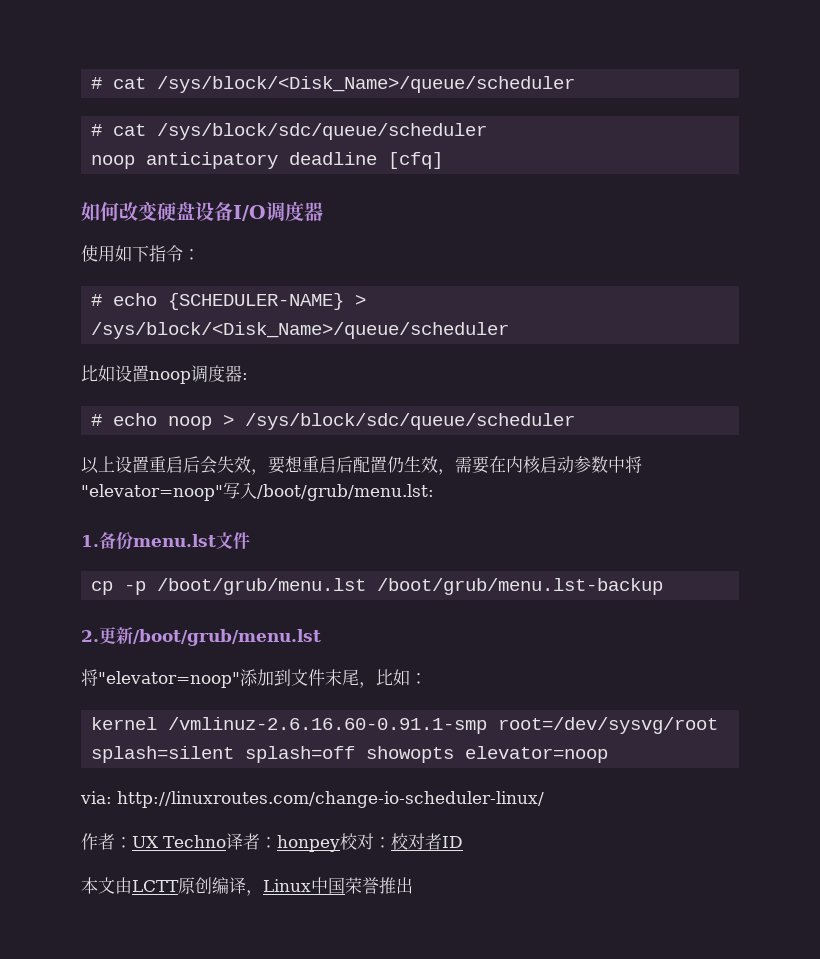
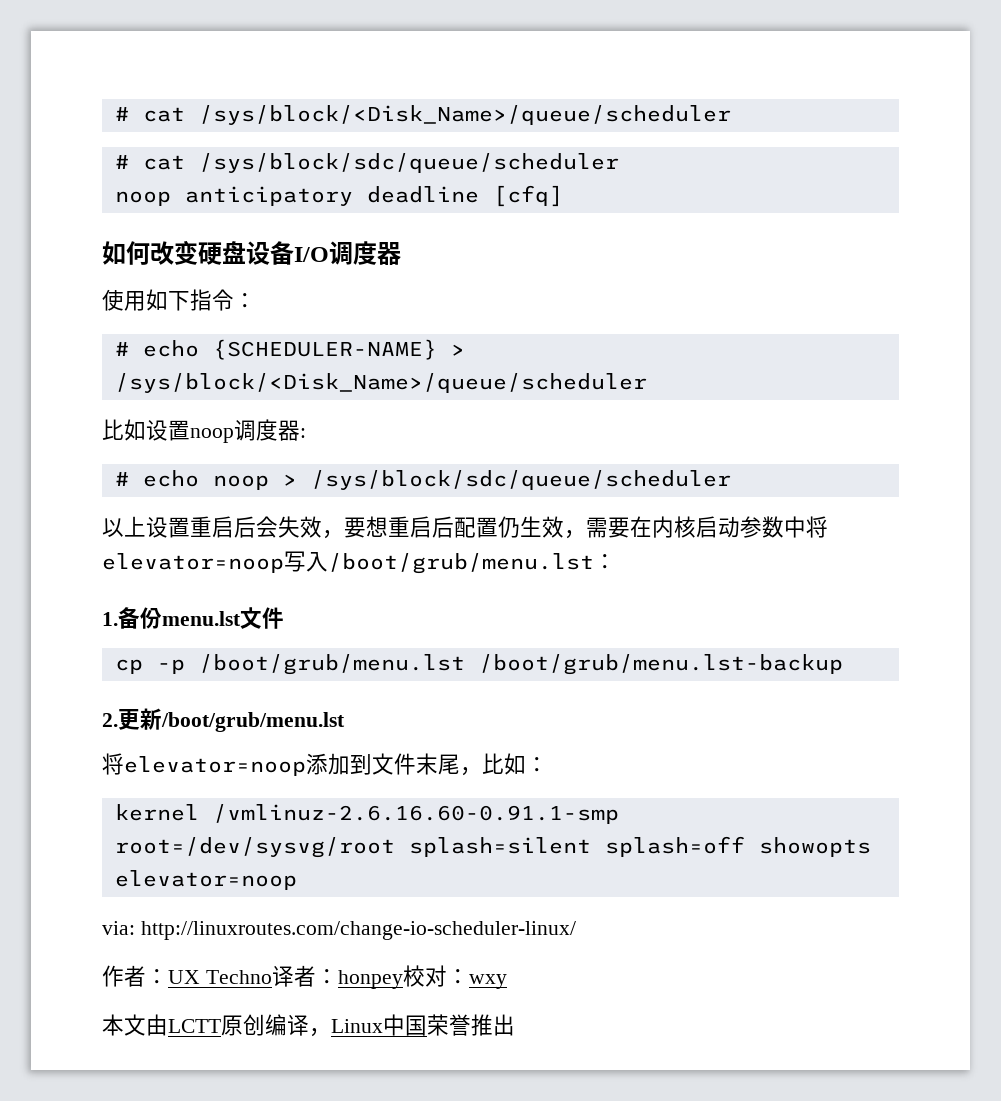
[81,482,434,501] "elevator=noop"写入/boot/grub/menu.lst: -> [102,551,616,574] elevator=noop写入/boot/grub/menu.lst：
[98,671,240,688] "elevator=noop" -> [124,756,306,776] elevator=noop
[390,833,463,850] 校对者ID -> [468,974,507,989] wxy

